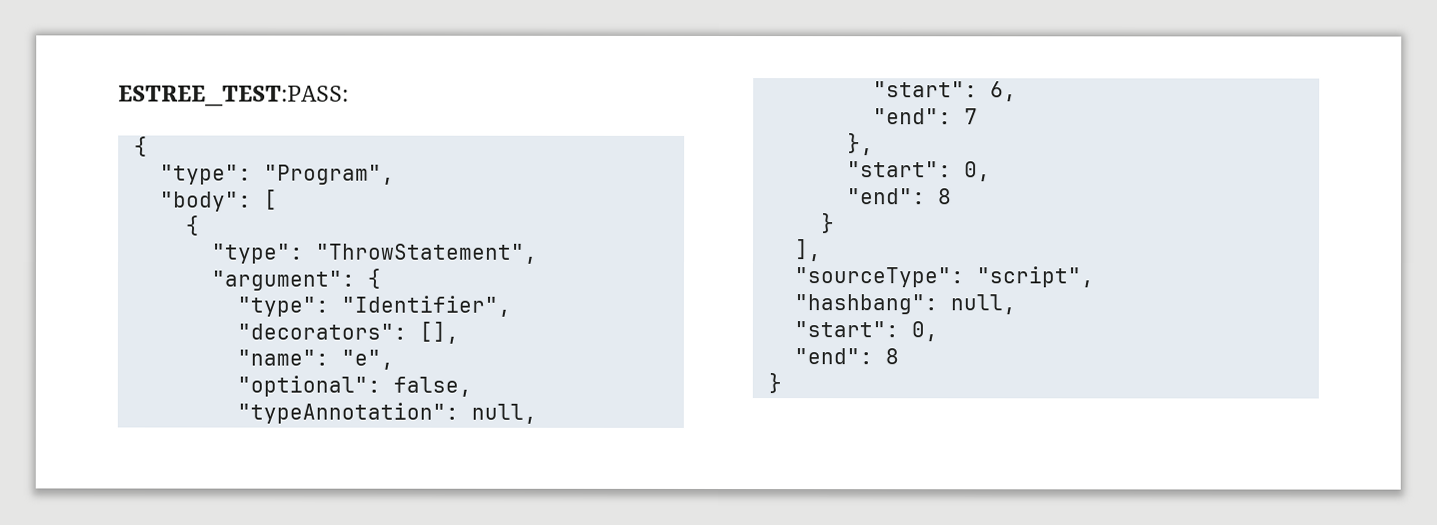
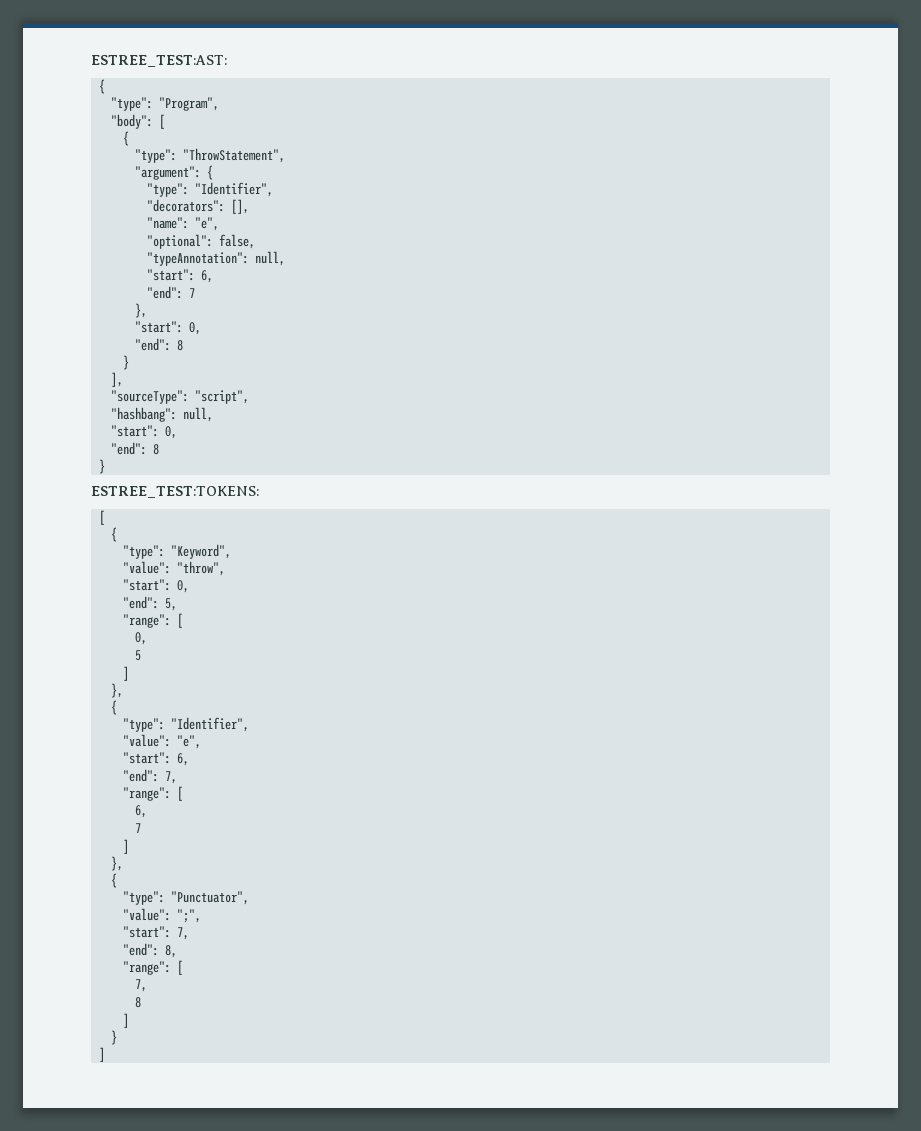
[118,85,349,107] ESTREE_TEST:PASS: -> [91,55,227,67] ESTREE_TEST:AST:
(782, 383) none -> [91,486,259,498] [99,510,106,525] [111,527,118,542] [123,544,232,559] [123,561,226,576] [123,579,190,593] [123,596,178,611] [123,613,184,628] [135,632,148,645] [135,650,142,661] [123,666,130,681] [111,683,124,698] [111,700,118,715] [123,717,250,732] [123,734,202,749] [123,752,190,766] [123,769,178,784] [123,786,184,801] [135,805,148,818] [135,823,142,833] [123,839,130,854] [111,856,124,871] [111,873,118,888] [123,891,250,905] [123,908,202,923] [123,926,190,940] [123,943,178,958] [123,960,184,975] [135,979,148,992] [135,997,142,1008] [123,1013,130,1028] [111,1030,118,1045] [99,1047,106,1062] // ESTREE_TEST:TOKENS: // [ // { // "type": "Keyword", // "value": "throw", // "start": 0, // "end": 5, // "range": [ // 0, // 5 // ] // }, // { // "type": "Identifier", // "value": "e", // "start": 6, // "end": 7, // "range": [ // 6, // 7 // ] // }, // { // "type": "Punctuator", // "value": ";", // "start": 7, // "end": 8, // "range": [ // 7, // 8 // ] // } // ]

